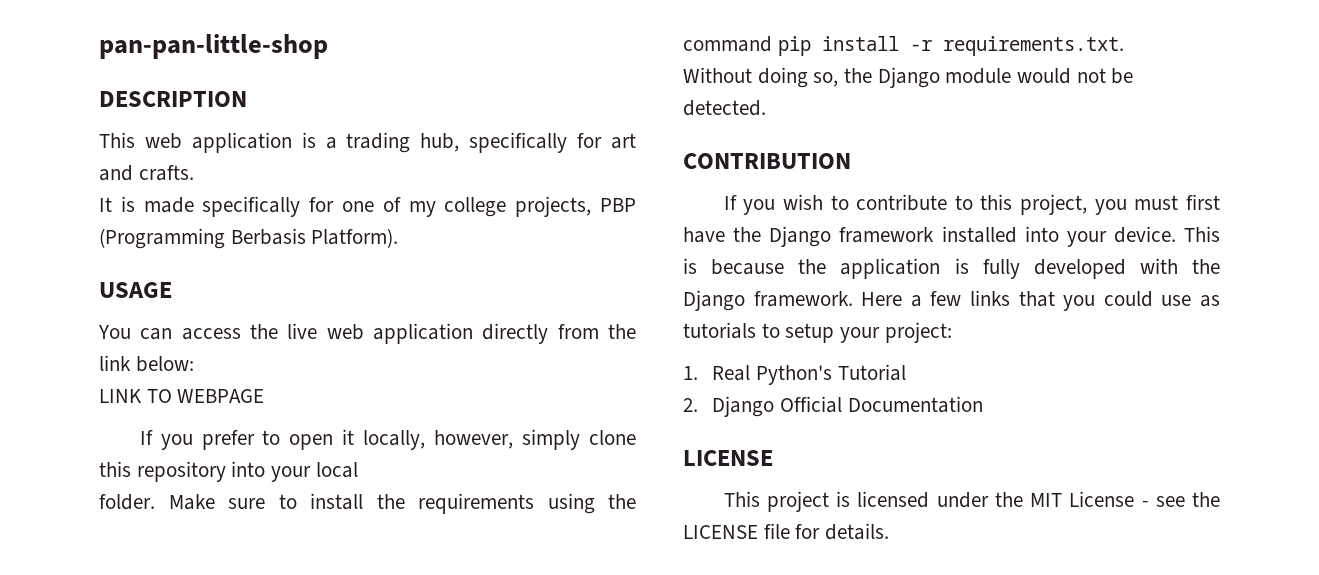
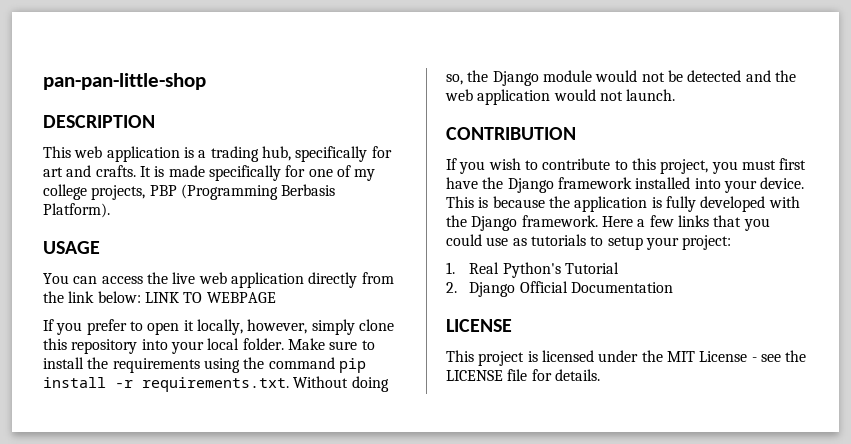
(194, 173) // -> (136, 171) none
(194, 364) // -> (141, 297) none
(358, 470) // -> (240, 344) none
(1124, 46) // -> (289, 384) none
[683,100,766,116] detected. -> [687,70,796,82] [445,89,676,105] detected and the web application would not launch.

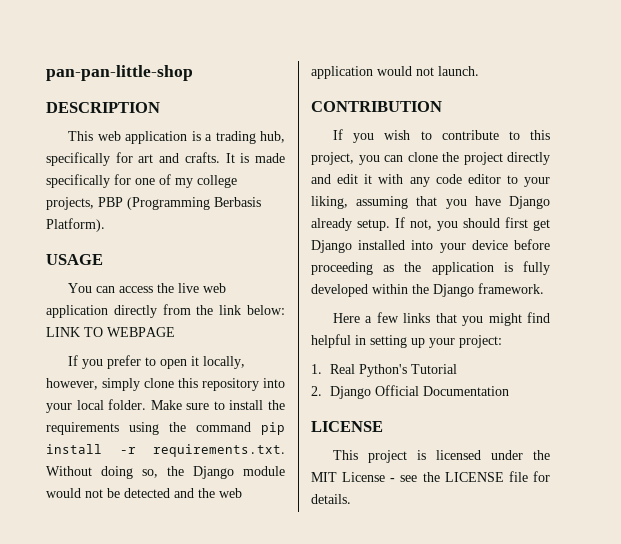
[741,158,807,170] [446,177,805,193] [446,196,545,208] must first have the Django framework installed into your device. This is because -> [384,152,550,165] [311,174,550,187] [311,196,550,209] [311,217,550,231] [311,239,550,253] [311,262,395,275] can clone the project directly and edit it with any code editor to your liking, assuming that you have Django already setup. If not, you should first get Django installed into your device before proceeding as
[768,196,800,208] with -> [372,284,408,294] within
(598, 221) none -> (544, 288) //
[446,234,643,250] could use as tutorials to setup -> [488,312,550,326] [311,334,425,348] might find helpful in setting up

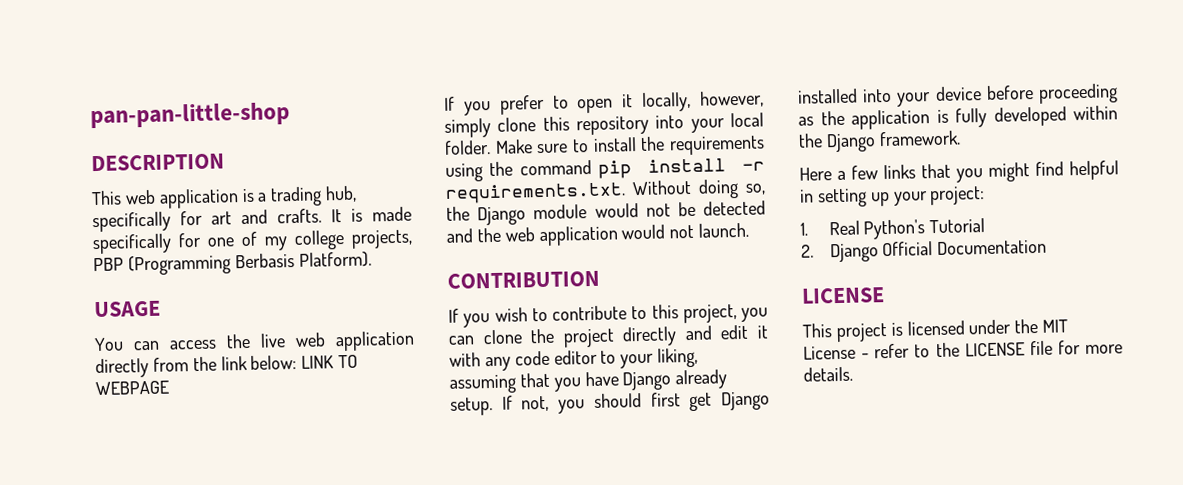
[400,475,418,482] see -> [874,343,931,359] refer to
(550, 476) none -> [1085,344,1123,355] more

